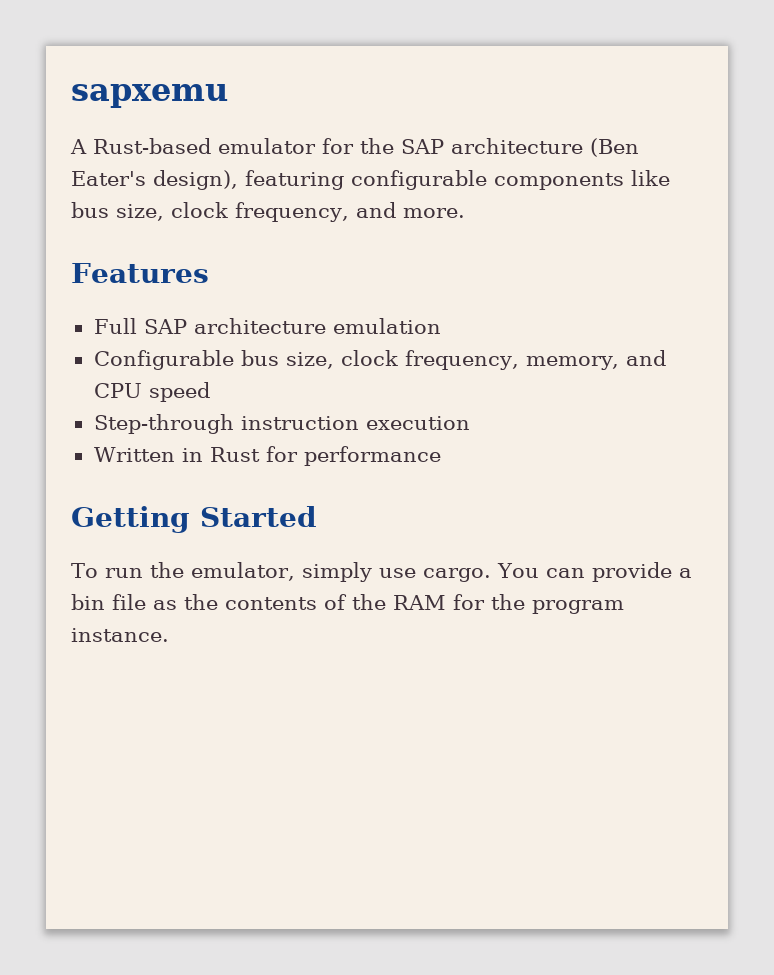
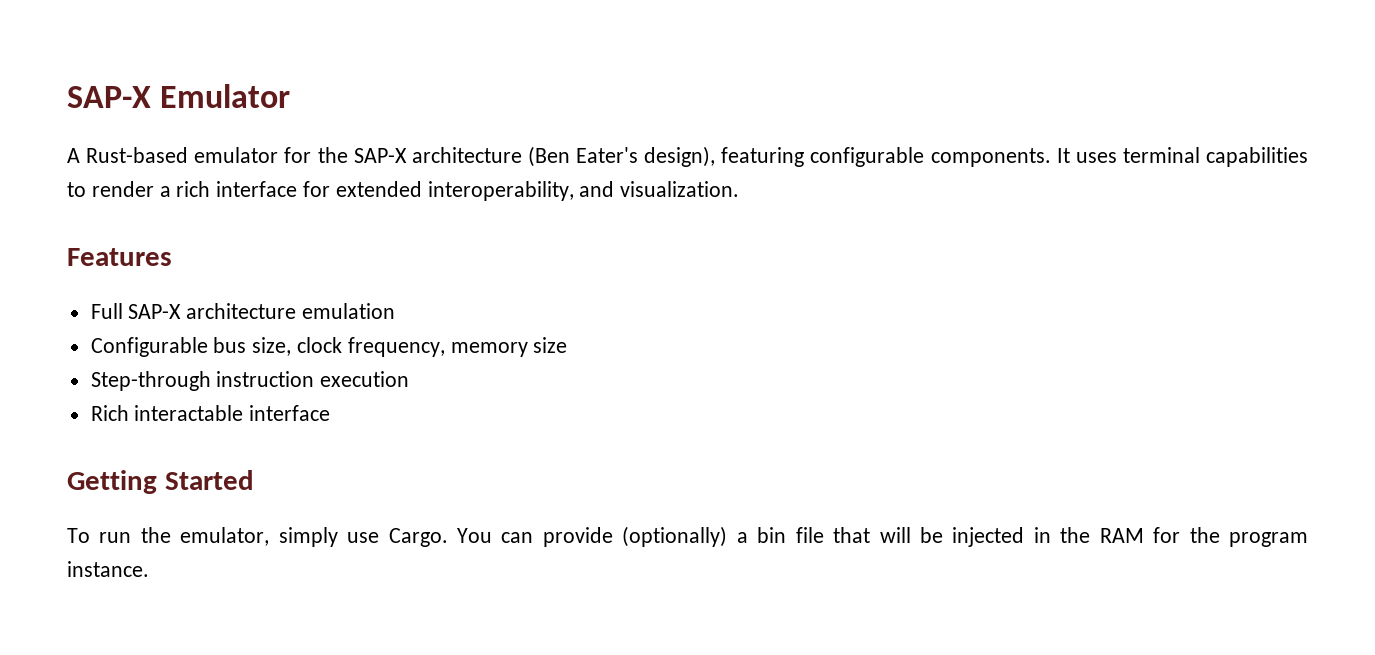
[71,84,228,108] sapxemu -> [67,84,291,108] SAP-X Emulator
[401,139,444,154] SAP -> [353,148,407,163] SAP-X
[494,170,670,190] [71,202,465,222] components like bus size, clock frequency, and more. -> [930,147,1308,167] [67,181,740,201] components. It uses terminal capabilities to render a rich interface for extended interoperability, and visualization.
[143,319,187,334] SAP -> [128,304,182,319] SAP-X
[525,350,667,370] [93,382,210,402] memory, and CPU speed -> [450,337,568,357] memory size
[93,446,441,466] Written in Rust for performance -> [90,405,331,421] Rich interactable interface
[422,568,491,582] cargo. -> [388,528,448,547] Cargo.
(672, 572) none -> [622,526,728,547] (optionally)
[153,594,347,610] as the contents of -> [833,527,1051,547] that will be injected in

